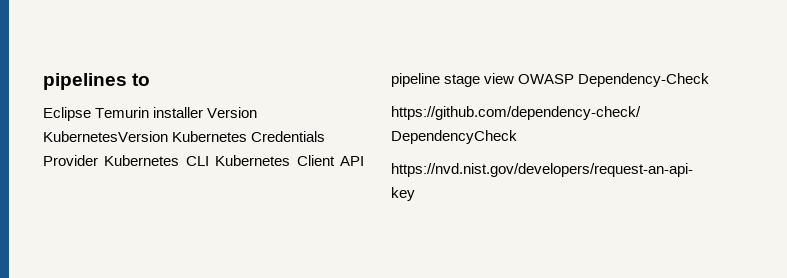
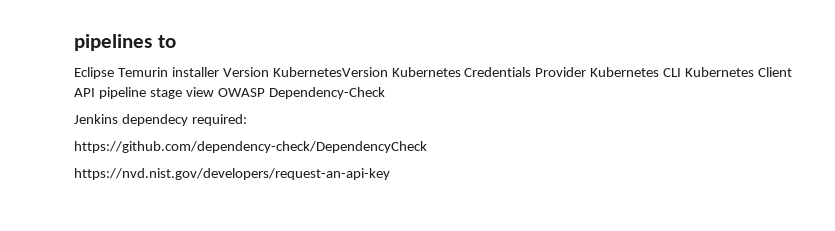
(710, 80) none -> [74,114,247,126] // Jenkins dependecy required:

